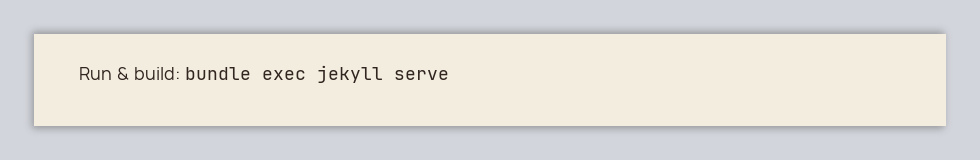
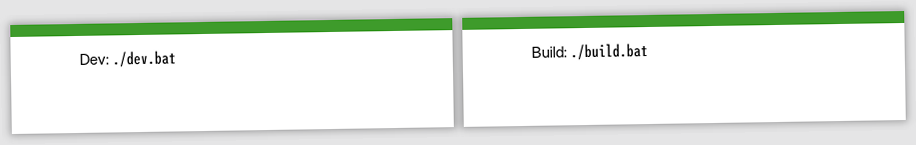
[79,65,449,83] Run & build: bundle exec jekyll serve -> [79,50,177,68] [531,43,649,61] Dev: ./dev.bat // Build: ./build.bat

